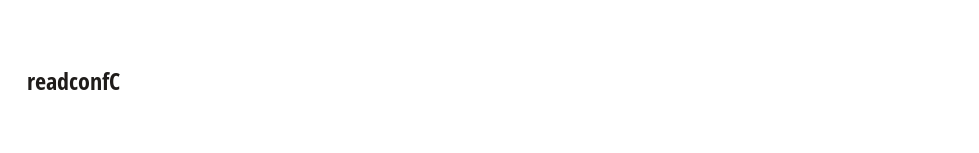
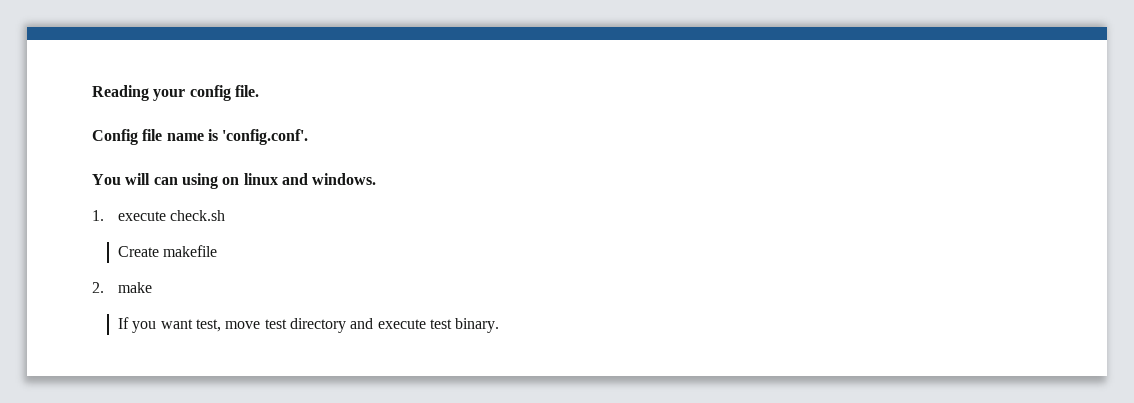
[27,72,120,90] readconfC -> [92,85,259,101] [92,129,309,145] [92,173,377,189] [92,210,226,221] [117,245,218,257] [92,282,152,293] [117,317,500,333] Reading your config file. // Config file name is 'config.conf'. // You will can using on linux and windows. // 1. execute check.sh // Create makefile // 2. make // If you want test, move test directory and execute test binary.

